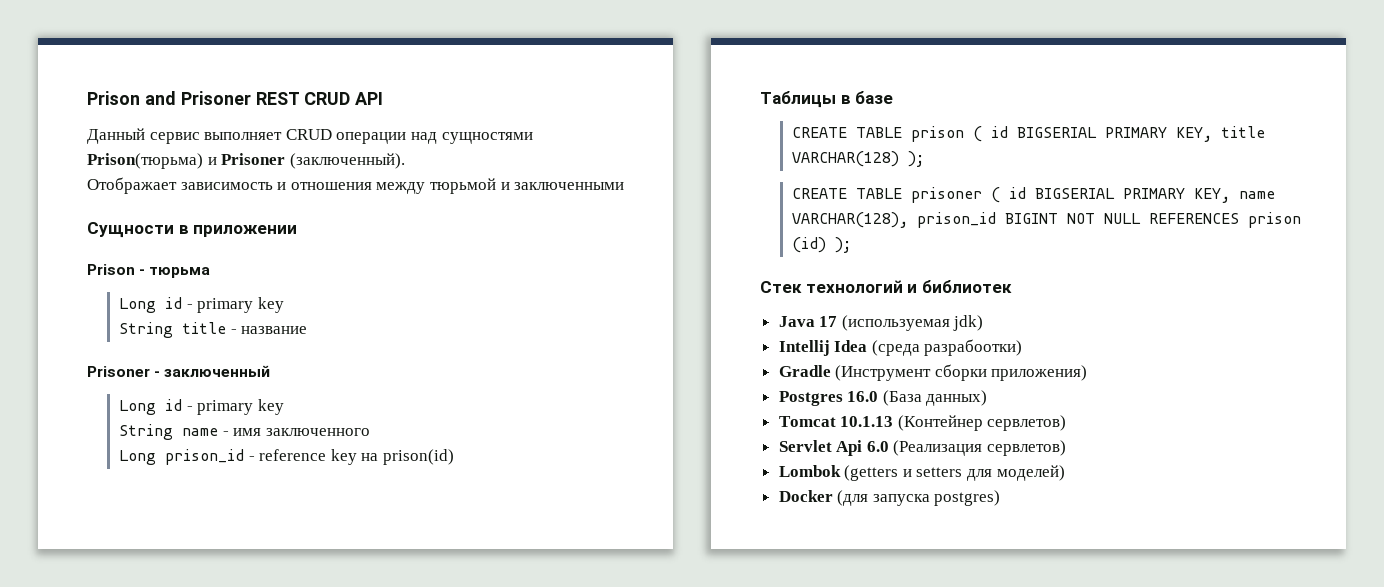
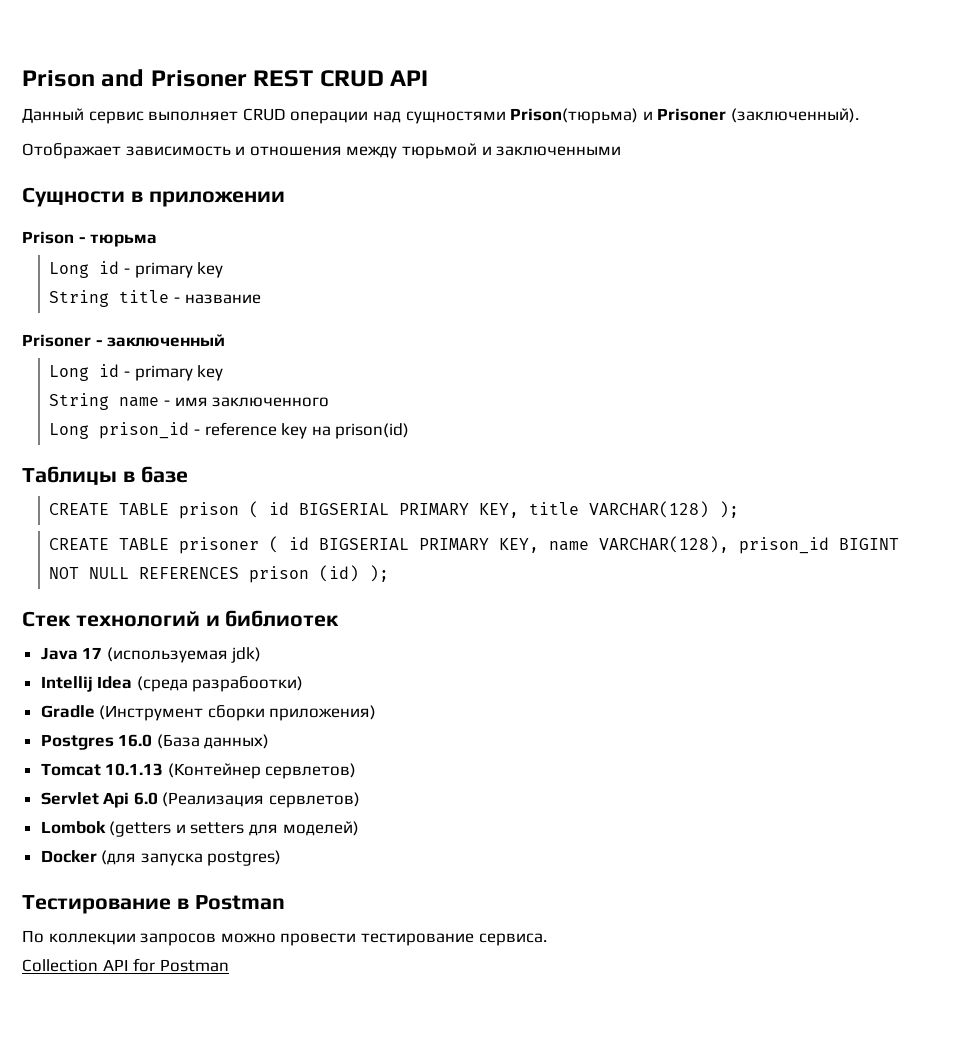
(1001, 498) none -> [22,895,285,914] [22,930,547,946] [22,958,229,972] // Тестирование в Postman // По коллекции запросов можно провести тестирование сервиса. // Collection API for Postman

